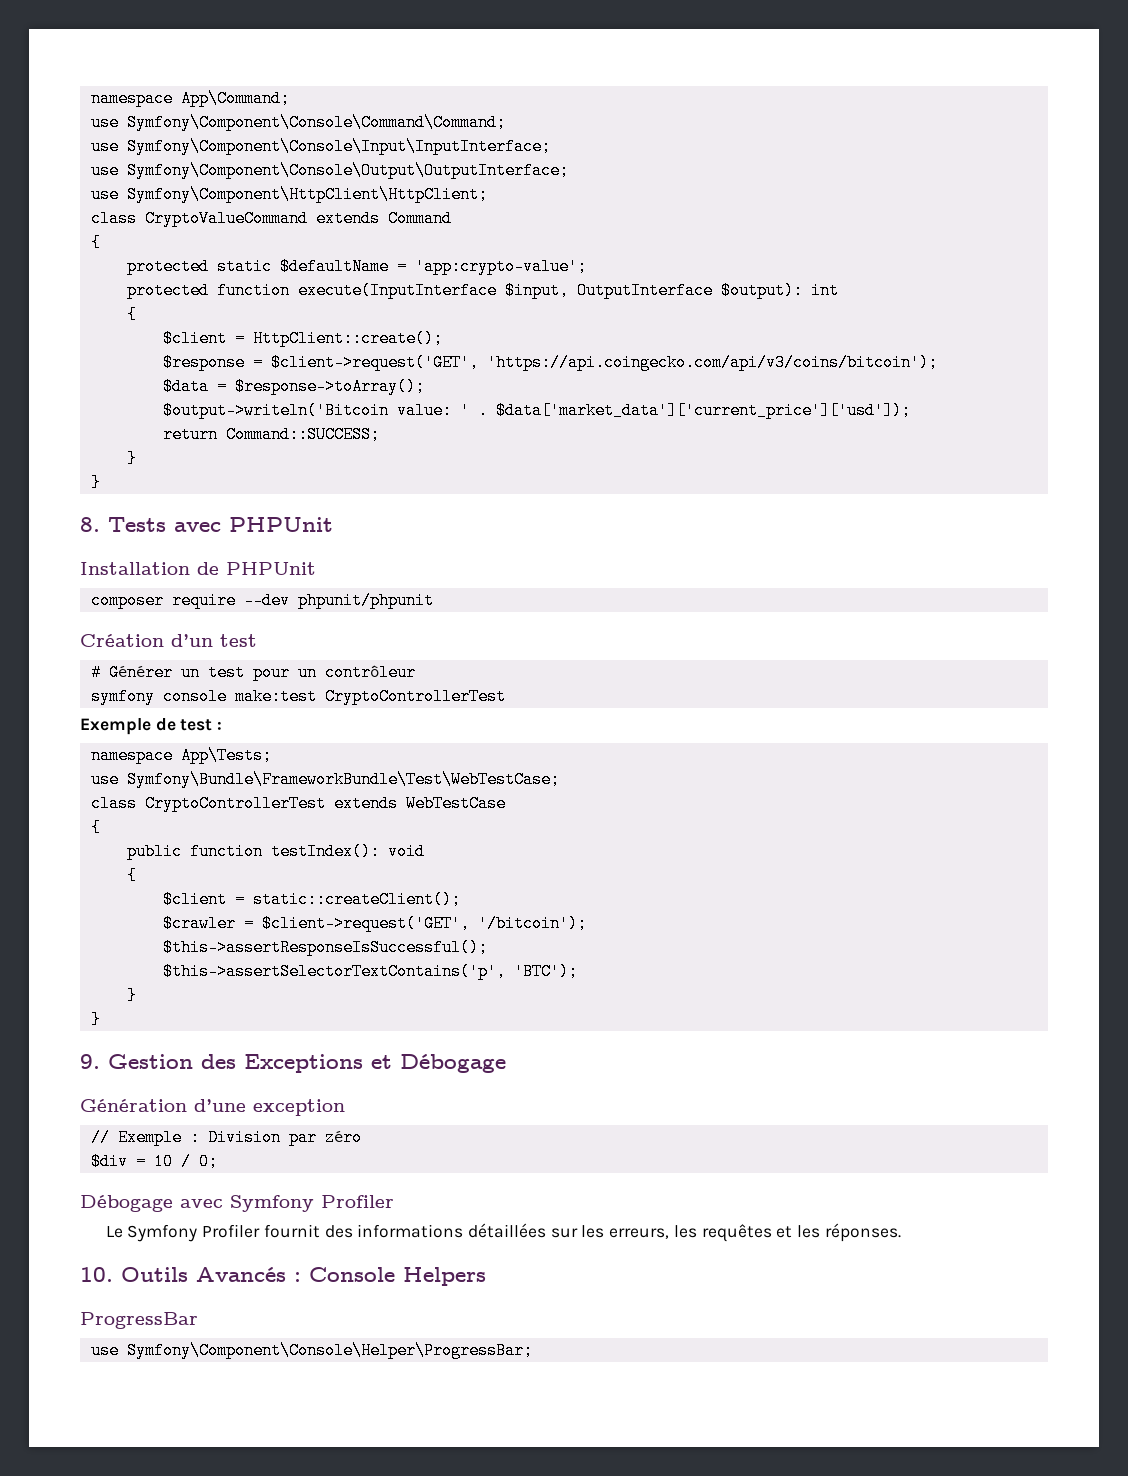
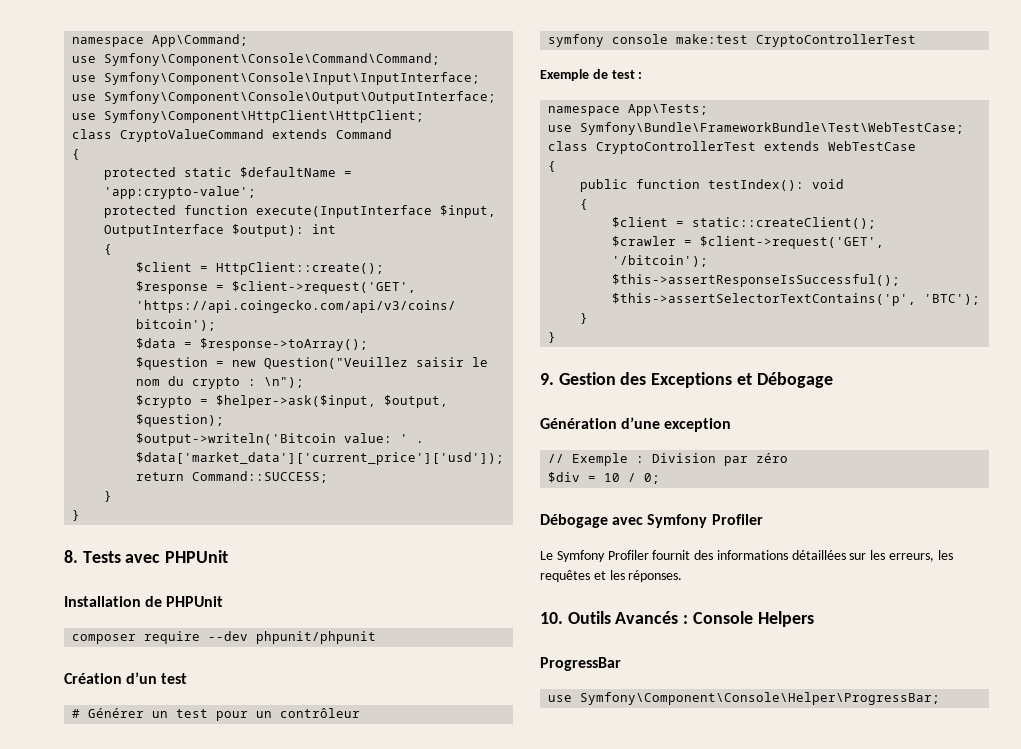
(425, 386) none -> [136,357,489,370] [136,376,305,389] [136,395,449,408] [136,414,225,427] // $question = new Question("Veuillez saisir le nom du crypto : \n"); // $crypto = $helper->ask($input, $output, $question);

